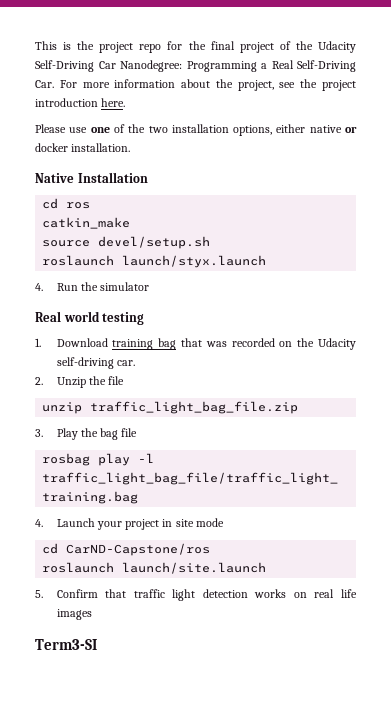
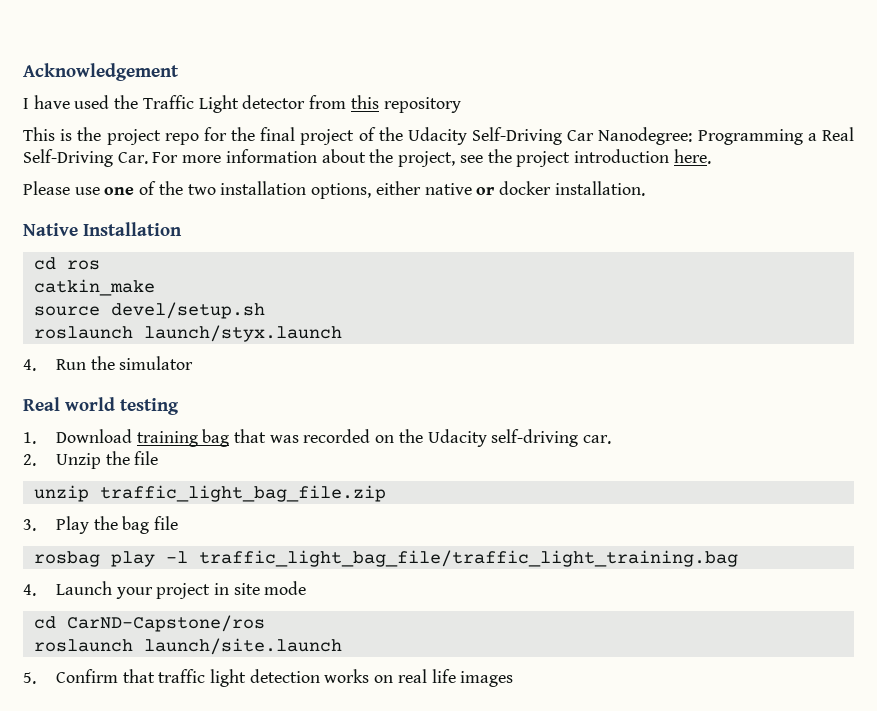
(35, 45) none -> [23,63,179,81] [23,95,461,113] Acknowledgement // I have used the Traffic Light detector from this repository //
[35,639,97,650] // Term3-SI -> (514, 679) none

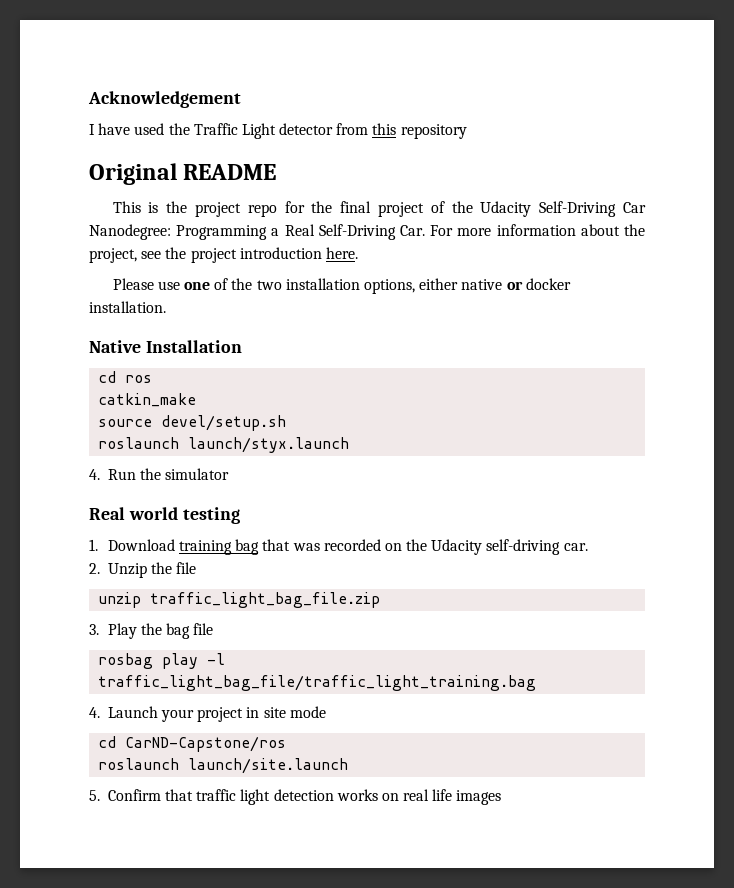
(461, 105) none -> [89,163,277,185] // Original README

